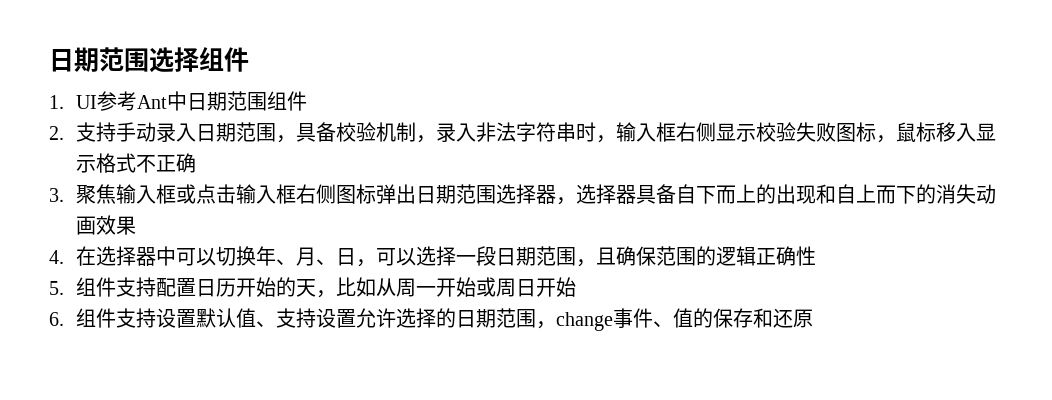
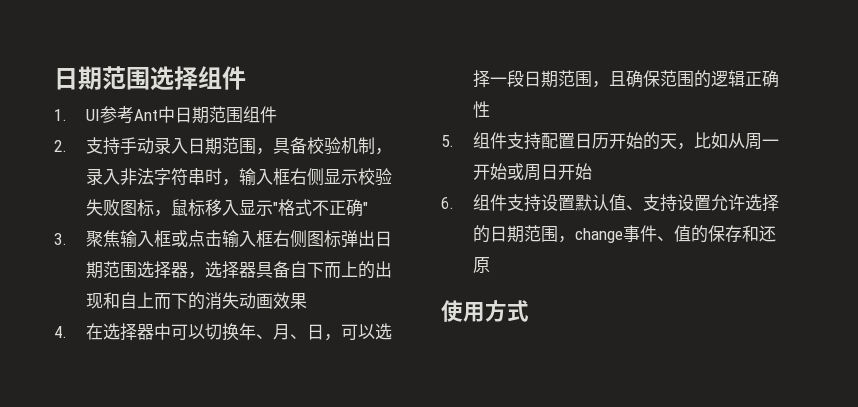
(96, 164) none -> [273,202,279,214] "
(196, 163) none -> [363,202,369,214] "
(813, 318) none -> [441,300,529,322] // 使用方式

